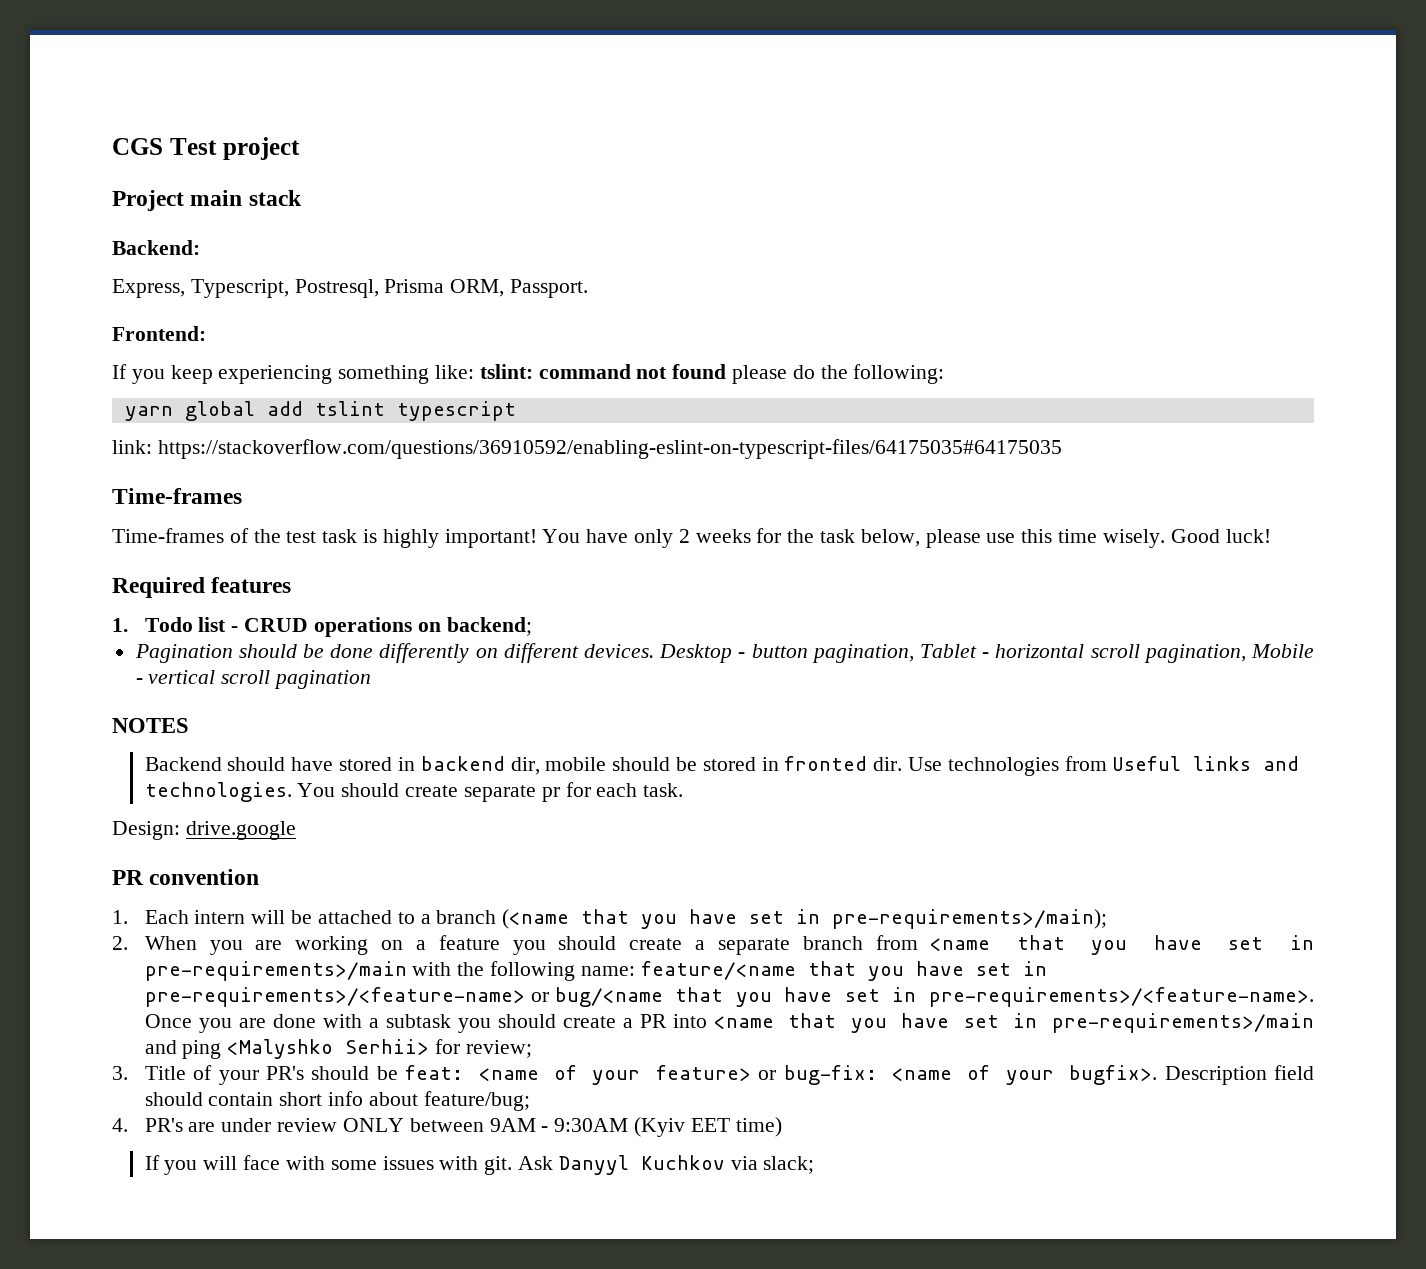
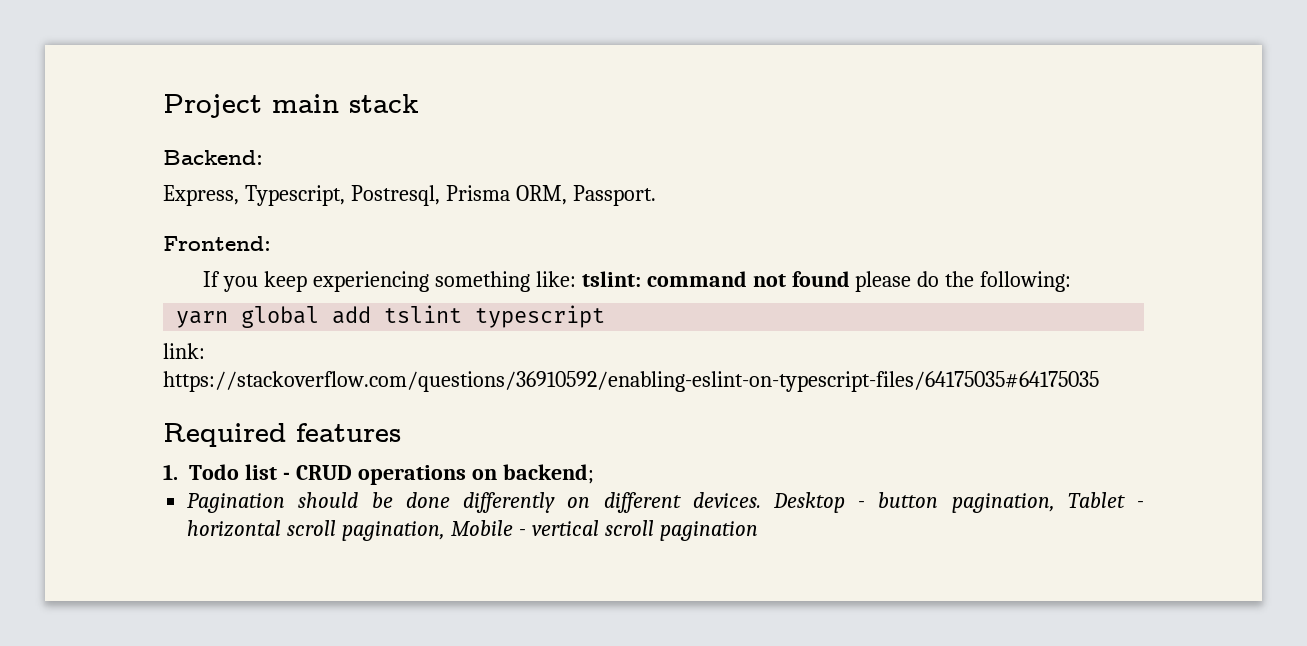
[112,137,300,160] CGS Test project // -> (163, 106) none
[112,488,242,504] [112,528,1271,548] // Time-frames // Time-frames of the test task is highly important! You have only 2 weeks for the task below, please use this time wisely. Good luck! -> (1099, 381) none
[112,718,189,733] [144,756,1300,776] [144,782,684,802] [112,821,296,840] [112,869,260,885] [112,909,1108,929] [112,935,1314,955] [144,961,1047,981] [144,987,1314,1007] [144,1013,1314,1033] [144,1039,532,1059] [112,1065,1314,1085] [144,1091,530,1111] [112,1117,782,1137] [144,1155,815,1175] // NOTES // Backend should have stored in backend dir, mobile should be stored in fronted dir. Use technologies from Useful links and technologies. You should create separate pr for each task. // Design: drive.google // PR convention // 1. Each intern will be attached to a branch (<name that you have set in pre-requirements>/main); // 2. When you are working on a feature you should create a separate branch from <name that you have set in pre-requirements>/main with the following name: feature/<name that you have set in pre-requirements>/<feature-name> or bug/<name that you have set in pre-requirements>/<feature-name>. Once you are done with a subtask you should create a PR into <name that you have set in pre-requirements>/main and ping <Malyshko Serhii> for review; // 3. Title of your PR's should be feat: <name of your feature> or bug-fix: <name of your bugfix>. Description field should contain short info about feature/bug; // 4. PR's are under review ONLY between 9AM - 9:30AM (Kyiv EET time) // If you will face with some issues with git. Ask Danyyl Kuchkov via slack; -> (758, 531) none

